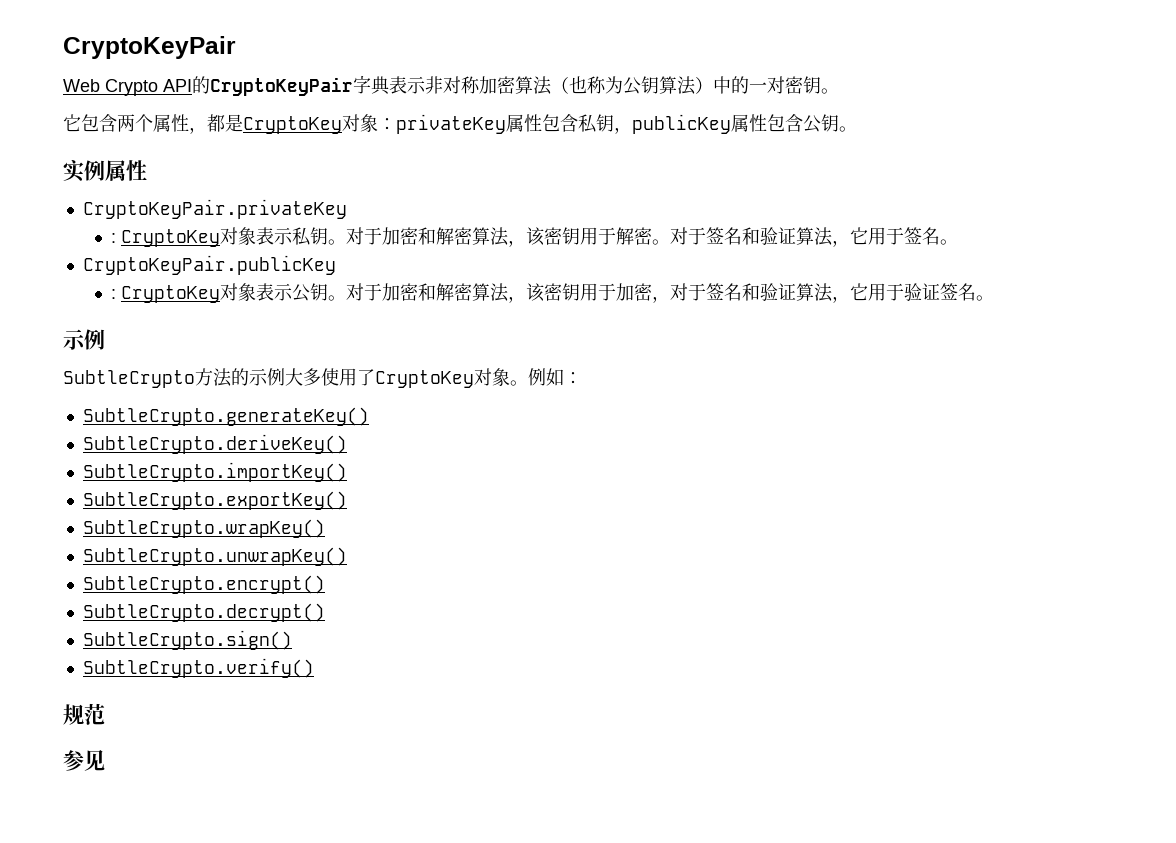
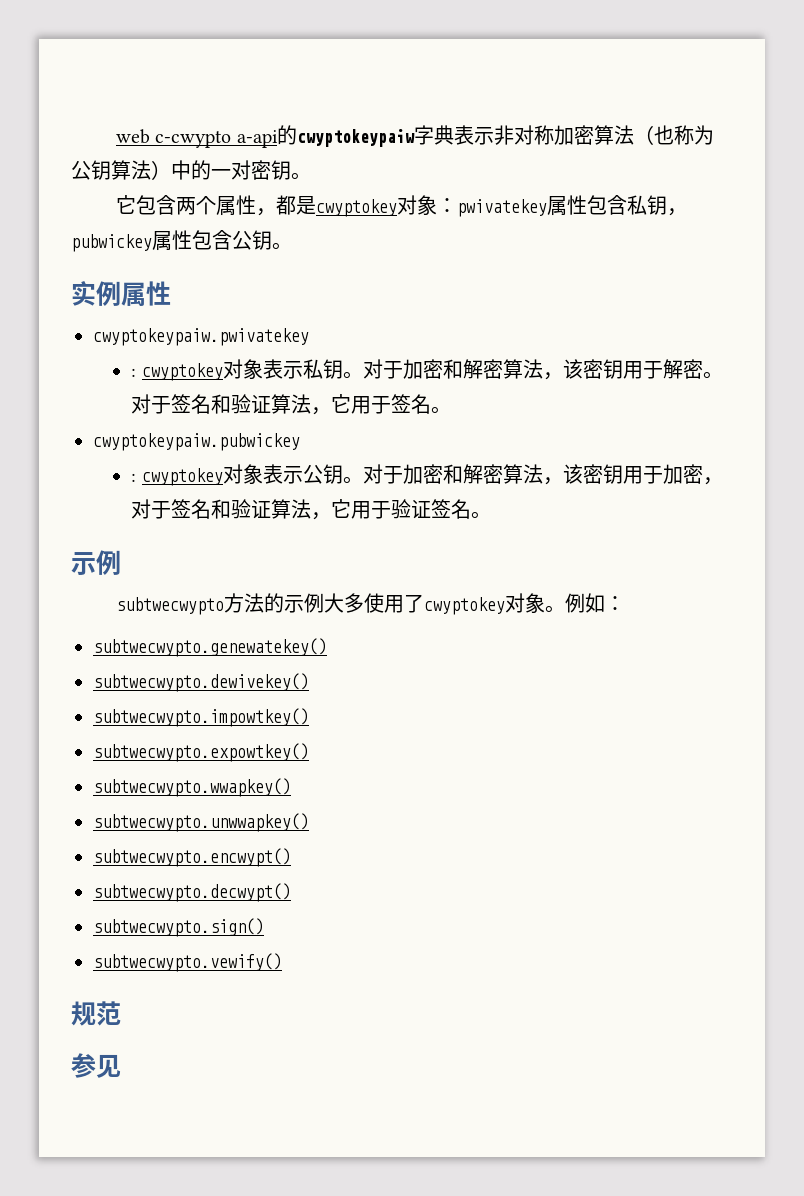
[63,36,236,59] [63,76,353,96] CryptoKeyPair // Web Crypto API的CryptoKeyPair -> [115,125,415,148] web c-cwypto a-api的cwyptokeypaiw
[243,114,506,134] CryptoKey对象：privateKey -> [315,195,547,217] cwyptokey对象：pwivatekey
[632,114,731,134] publicKey -> [71,234,152,252] pubwickey
[82,199,347,219] [111,229,221,247] CryptoKeyPair.privateKey // : CryptoKey -> [93,328,309,346] [131,363,223,381] cwyptokeypaiw.pwivatekey // : cwyptokey
[82,255,336,275] [111,285,221,303] CryptoKeyPair.publicKey // : CryptoKey -> [93,433,300,451] [131,468,223,486] cwyptokeypaiw.pubwickey // : cwyptokey
[63,370,195,388] SubtleCrypto -> [115,597,224,615] subtwecwypto
[375,370,474,388] CryptoKey -> [423,597,505,615] cwyptokey
[82,407,369,426] [82,434,347,454] [82,462,347,482] [82,491,347,510] [82,519,325,538] [82,547,347,566] [82,575,325,594] [82,603,325,622] [82,630,292,650] [82,658,314,678] SubtleCrypto.generateKey() // SubtleCrypto.deriveKey() // SubtleCrypto.importKey() // SubtleCrypto.exportKey() // SubtleCrypto.wrapKey() // SubtleCrypto.unwrapKey() // SubtleCrypto.encrypt() // SubtleCrypto.decrypt() // SubtleCrypto.sign() // SubtleCrypto.verify() -> [93,638,327,657] [93,673,309,692] [93,708,309,727] [93,743,309,762] [93,778,291,797] [93,813,309,832] [93,848,291,867] [93,883,291,902] [93,918,264,937] [93,953,282,972] subtwecwypto.genewatekey() // subtwecwypto.dewivekey() // subtwecwypto.impowtkey() // subtwecwypto.expowtkey() // subtwecwypto.wwapkey() // subtwecwypto.unwwapkey() // subtwecwypto.encwypt() // subtwecwypto.decwypt() // subtwecwypto.sign() // subtwecwypto.vewify()

